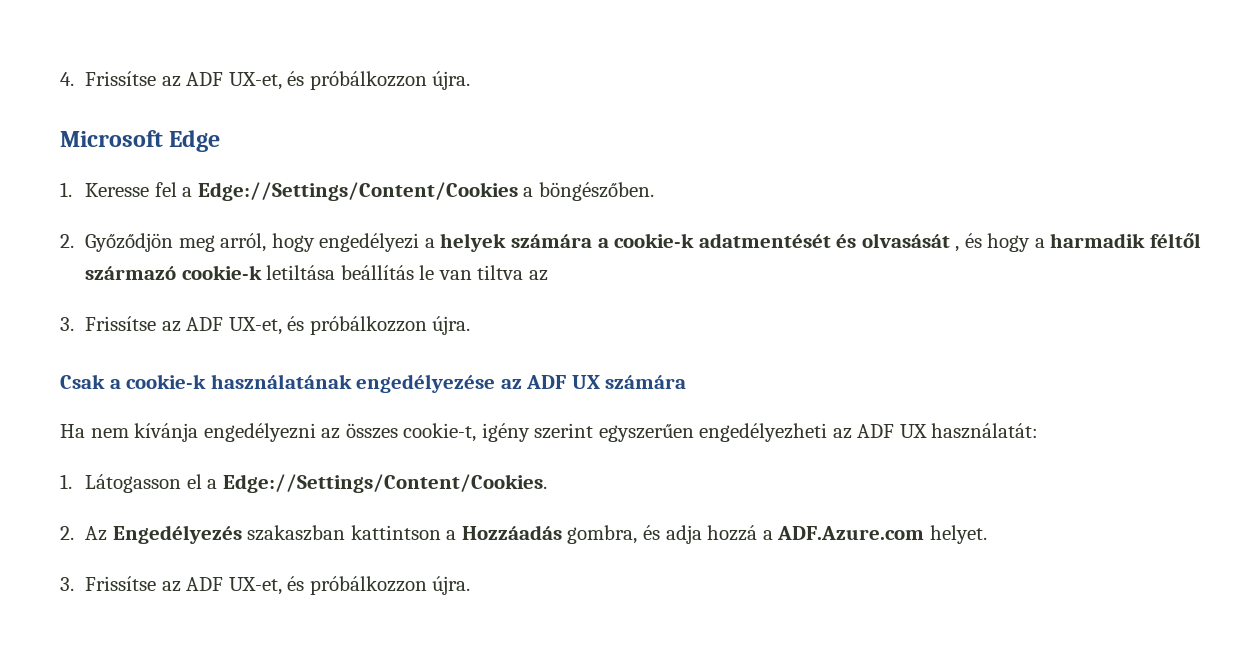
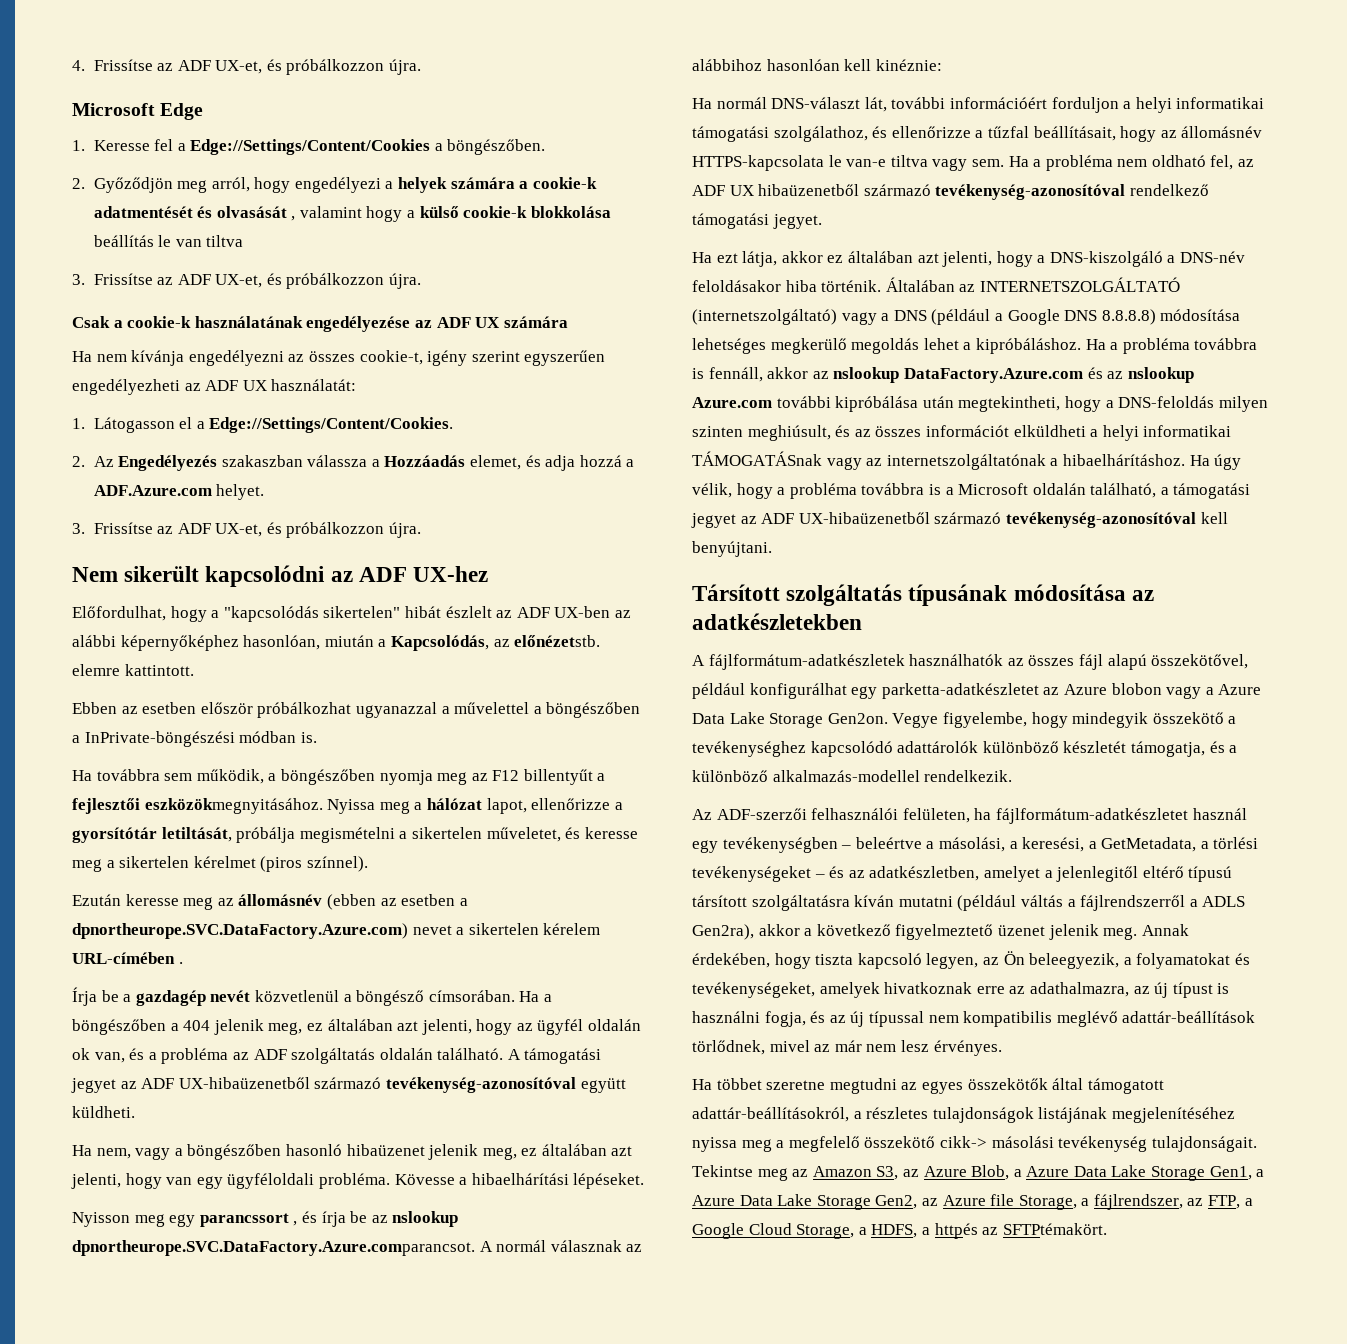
[964,233,1201,252] [85,265,336,280] és hogy a harmadik féltől származó cookie-k letiltása -> [299,206,611,222] valamint hogy a külső cookie-k blokkolása
[528,270,548,281] az -> (244, 241) none
[350,525,441,540] kattintson -> [307,455,368,467] válassza
[567,525,638,544] gombra, -> [470,455,522,470] elemet,
(471, 585) none -> [72,565,489,587] [72,606,631,622] [72,635,601,651] [72,664,194,676] [72,702,641,718] [72,731,317,747] [72,769,606,785] [72,798,623,814] [72,827,638,843] [72,856,368,872] [72,894,468,910] [72,923,601,939] [72,952,183,964] [72,987,552,1006] [72,1019,642,1035] [72,1048,602,1064] [71,1077,626,1093] [72,1106,135,1118] [72,1144,633,1160] [71,1173,645,1189] [72,1211,459,1227] [72,1240,643,1256] [692,59,942,71] [692,97,1265,113] [692,126,1263,142] [692,155,1255,171] [692,184,1209,200] [692,213,822,229] [692,251,1246,267] [692,277,1180,292] [692,309,1241,325] [692,338,1258,354] [692,367,1194,383] [692,396,1268,412] [692,425,1232,441] [692,451,1242,470] [692,483,1251,499] [691,512,1228,528] [692,541,772,557] [692,584,1154,606] [692,613,862,630] [692,654,1249,670] [692,683,1262,699] [692,712,1237,728] [692,741,1238,757] [692,770,1013,782] [692,808,1247,824] [692,837,1259,853] [692,866,1233,882] [692,895,1246,911] [692,924,1189,940] [692,951,1250,969] [692,982,1230,998] [692,1011,1256,1027] [692,1040,1002,1056] [692,1078,1164,1094] [692,1107,1235,1123] [692,1136,1257,1152] [692,1165,1265,1181] [692,1194,1253,1210] [692,1223,1107,1239] // Nem sikerült kapcsolódni az ADF UX-hez // Előfordulhat, hogy a "kapcsolódás sikertelen" hibát észlelt az ADF UX-ben az alábbi képernyőképhez hasonlóan, miután a Kapcsolódás, az előnézetstb. elemre kattintott. // Ebben az esetben először próbálkozhat ugyanazzal a művelettel a böngészőben a InPrivate-böngészési módban is. // Ha továbbra sem működik, a böngészőben nyomja meg az F12 billentyűt a fejlesztői eszközökmegnyitásához. Nyissa meg a hálózat lapot, ellenőrizze a gyorsítótár letiltását, próbálja megismételni a sikertelen műveletet, és keresse meg a sikertelen kérelmet (piros színnel). // Ezután keresse meg az állomásnév (ebben az esetben a dpnortheurope.SVC.DataFactory.Azure.com) nevet a sikertelen kérelem URL-címében . // Írja be a gazdagép nevét közvetlenül a böngésző címsorában. Ha a böngészőben a 404 jelenik meg, ez általában azt jelenti, hogy az ügyfél oldalán ok van, és a probléma az ADF szolgáltatás oldalán található. A támogatási jegyet az ADF UX-hibaüzenetből származó tevékenység-azonosítóval együtt küldheti. // Ha nem, vagy a böngészőben hasonló hibaüzenet jelenik meg, ez általában azt jelenti, hogy van egy ügyféloldali probléma. Kövesse a hibaelhárítási lépéseket. // Nyisson meg egy parancssort , és írja be az nslookup dpnortheurope.SVC.DataFactory.Azure.comparancsot. A normál válasznak az alábbihoz hasonlóan kell kinéznie: // Ha normál DNS-választ lát, további információért forduljon a helyi informatikai támogatási szolgálathoz, és ellenőrizze a tűzfal beállításait, hogy az állomásnév HTTPS-kapcsolata le van-e tiltva vagy sem. Ha a probléma nem oldható fel, az ADF UX hibaüzenetből származó tevékenység-azonosítóval rendelkező támogatási jegyet. // Ha ezt látja, akkor ez általában azt jelenti, hogy a DNS-kiszolgáló a DNS-név feloldásakor hiba történik. Általában az INTERNETSZOLGÁLTATÓ (internetszolgáltató) vagy a DNS (például a Google DNS 8.8.8.8) módosítása lehetséges megkerülő megoldás lehet a kipróbáláshoz. Ha a probléma továbbra is fennáll, akkor az nslookup DataFactory.Azure.com és az nslookup Azure.com további kipróbálása után megtekintheti, hogy a DNS-feloldás milyen szinten meghiúsult, és az összes információt elküldheti a helyi informatikai TÁMOGATÁSnak vagy az internetszolgáltatónak a hibaelhárításhoz. Ha úgy vélik, hogy a probléma továbbra is a Microsoft oldalán található, a támogatási jegyet az ADF UX-hibaüzenetből származó tevékenység-azonosítóval kell benyújtani. // Társított szolgáltatás típusának módosítása az adatkészletekben // A fájlformátum-adatkészletek használhatók az összes fájl alapú összekötővel, például konfigurálhat egy parketta-adatkészletet az Azure blobon vagy a Azure Data Lake Storage Gen2on. Vegye figyelembe, hogy mindegyik összekötő a tevékenységhez kapcsolódó adattárolók különböző készletét támogatja, és a különböző alkalmazás-modellel rendelkezik. // Az ADF-szerzői felhasználói felületen, ha fájlformátum-adatkészletet használ egy tevékenységben – beleértve a másolási, a keresési, a GetMetadata, a törlési tevékenységeket – és az adatkészletben, amelyet a jelenlegitől eltérő típusú társított szolgáltatásra kíván mutatni (például váltás a fájlrendszerről a ADLS Gen2ra), akkor a következő figyelmeztető üzenet jelenik meg. Annak érdekében, hogy tiszta kapcsoló legyen, az Ön beleegyezik, a folyamatokat és tevékenységeket, amelyek hivatkoznak erre az adathalmazra, az új típust is használni fogja, és az új típussal nem kompatibilis meglévő adattár-beállítások törlődnek, mivel az már nem lesz érvényes. // Ha többet szeretne megtudni az egyes összekötők által támogatott adattár-beállításokról, a részletes tulajdonságok listájának megjelenítéséhez nyissa meg a megfelelő összekötő cikk-> másolási tevékenység tulajdonságait. Tekintse meg az Amazon S3, az Azure Blob, a Azure Data Lake Storage Gen1, a Azure Data Lake Storage Gen2, az Azure file Storage, a fájlrendszer, az FTP, a Google Cloud Storage, a HDFS, a httpés az SFTPtémakört.

